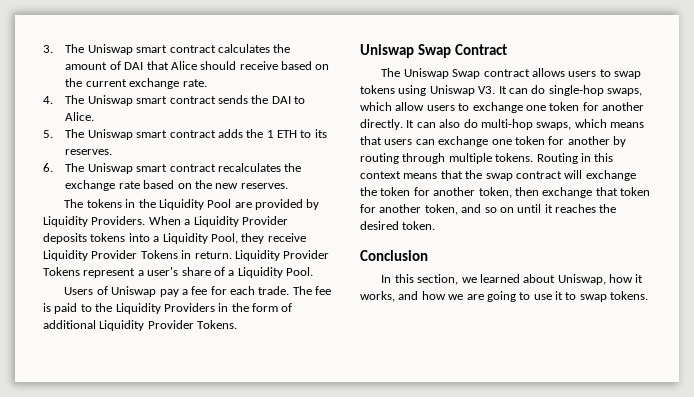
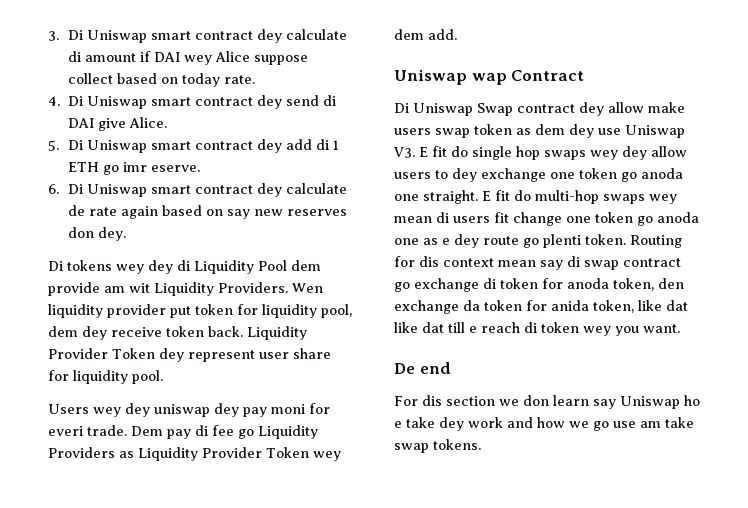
[65,44,291,55] [65,61,330,70] [65,78,180,89] The Uniswap smart contract calculates the amount of DAI that Alice should receive based on the current exchange -> [68,29,348,43] [68,51,309,65] [68,73,221,87] Di Uniswap smart contract dey calculate di amount if DAI wey Alice suppose collect based on today
[65,95,306,106] The Uniswap smart contract sends the DAI to -> [68,95,337,109] [68,118,127,131] Di Uniswap smart contract dey send di DAI give
[65,129,327,140] [65,149,113,155] The Uniswap smart contract adds the 1 ETH to its reserves. -> [68,139,340,153] [68,162,201,175] Di Uniswap smart contract dey add di 1 ETH go imr eserve.
[65,163,302,174] [65,180,288,191] [64,199,320,210] [43,216,288,227] [43,233,306,244] [43,250,330,261] [43,267,313,278] [64,286,332,297] [43,303,293,314] [43,320,238,331] [360,44,451,58] The Uniswap smart contract recalculates the exchange rate based on the new reserves. // The tokens in the Liquidity Pool are provided by Liquidity Providers. When a Liquidity Provider deposits tokens into a Liquidity Pool, they receive Liquidity Provider Tokens in return. Liquidity Provider Tokens represent a user's share of a Liquidity Pool. // Users of Uniswap pay a fee for each trade. The fee is paid to the Liquidity Providers in the form of additional Liquidity Provider Tokens. // Uniswap Swap -> [68,183,348,197] [68,205,348,219] [68,227,127,241] [48,260,321,274] [48,282,323,296] [48,304,352,318] [48,326,307,340] [48,348,331,362] [48,370,163,384] [48,403,330,417] [48,425,318,439] [48,447,341,461] [394,29,457,40] [394,69,507,85] Di Uniswap smart contract dey calculate de rate again based on say new reserves don dey. // Di tokens wey dey di Liquidity Pool dem provide am wit Liquidity Providers. Wen liquidity provider put token for liquidity pool, dem dey receive token back. Liquidity Provider Token dey represent user share for liquidity pool. // Users wey dey uniswap dey pay moni for everi trade. Dem pay di fee go Liquidity Providers as Liquidity Provider Token wey dem add. // Uniswap wap
[381,68,401,77] The -> [394,103,409,113] Di
[531,68,642,79] [360,85,642,96] [360,102,392,111] allows users to swap tokens using Uniswap V3. It can do single-hop swaps, which -> [579,102,685,116] [394,124,685,138] [393,146,647,160] dey allow make users swap token as dem dey use Uniswap V3. E fit do single hop swaps wey dey
[472,102,644,113] [360,119,644,130] [360,136,626,147] [360,153,614,164] [360,170,636,181] [360,187,650,198] [360,204,617,215] [360,221,436,230] [360,250,428,261] [381,274,644,285] [360,291,577,302] exchange one token for another directly. It can also do multi-hop swaps, which means that users can exchange one token for another by routing through multiple tokens. Routing in this context means that the swap contract will exchange the token for another token, then exchange that token for another token, and so on until it reaches the desired token. // Conclusion // In this section, we learned about Uniswap, how it works, and how we are going to use it to -> [452,168,683,182] [394,190,677,204] [394,212,699,226] [394,234,682,248] [394,256,681,270] [394,278,684,292] [394,300,688,314] [394,322,680,336] [394,362,451,374] [394,395,700,409] [394,417,694,431] dey exchange one token go anoda one straight. E fit do multi-hop swaps wey mean di users fit change one token go anoda one as e dey route go plenti token. Routing for dis context mean say di swap contract go exchange di token for anoda token, den exchange da token for anida token, like dat like dat till e reach di token wey you want. // De end // For dis section we don learn say Uniswap ho e take dey work and how we go use am take

